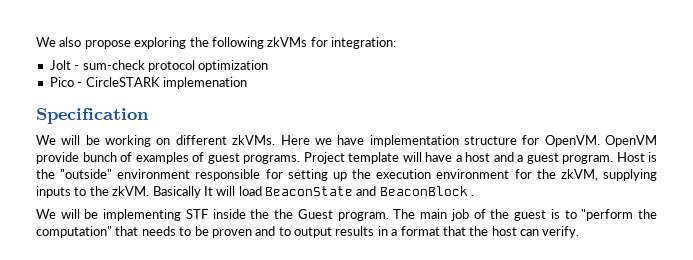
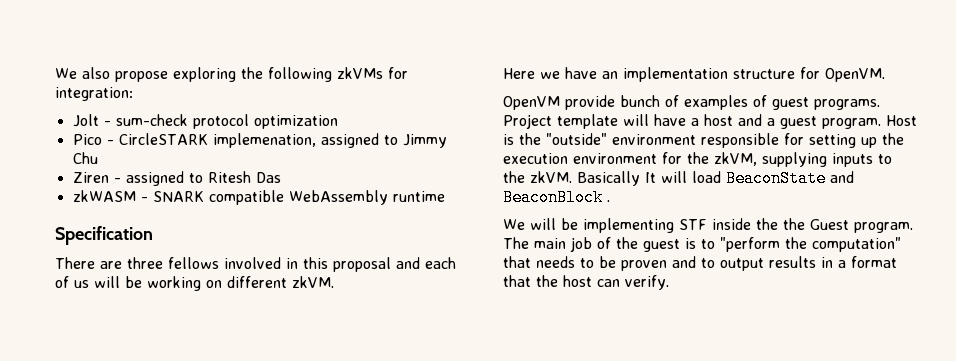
[162,77,247,89] [36,108,149,124] [36,135,56,145] implemenation // Specification // We -> [212,133,447,148] [72,152,98,164] [72,171,281,186] [72,190,445,205] [55,226,153,245] [55,257,456,272] [55,276,89,288] implemenation, assigned to Jimmy Chu // Ziren - assigned to Ritesh Das // zkWASM - SNARK compatible WebAssembly runtime // Specification // There are three fellows involved in this proposal and each of us
[232,135,276,145] zkVMs. -> [292,276,334,288] zkVM. //
(365, 140) none -> [602,71,618,79] an
(600, 141) none -> (885, 75) //

